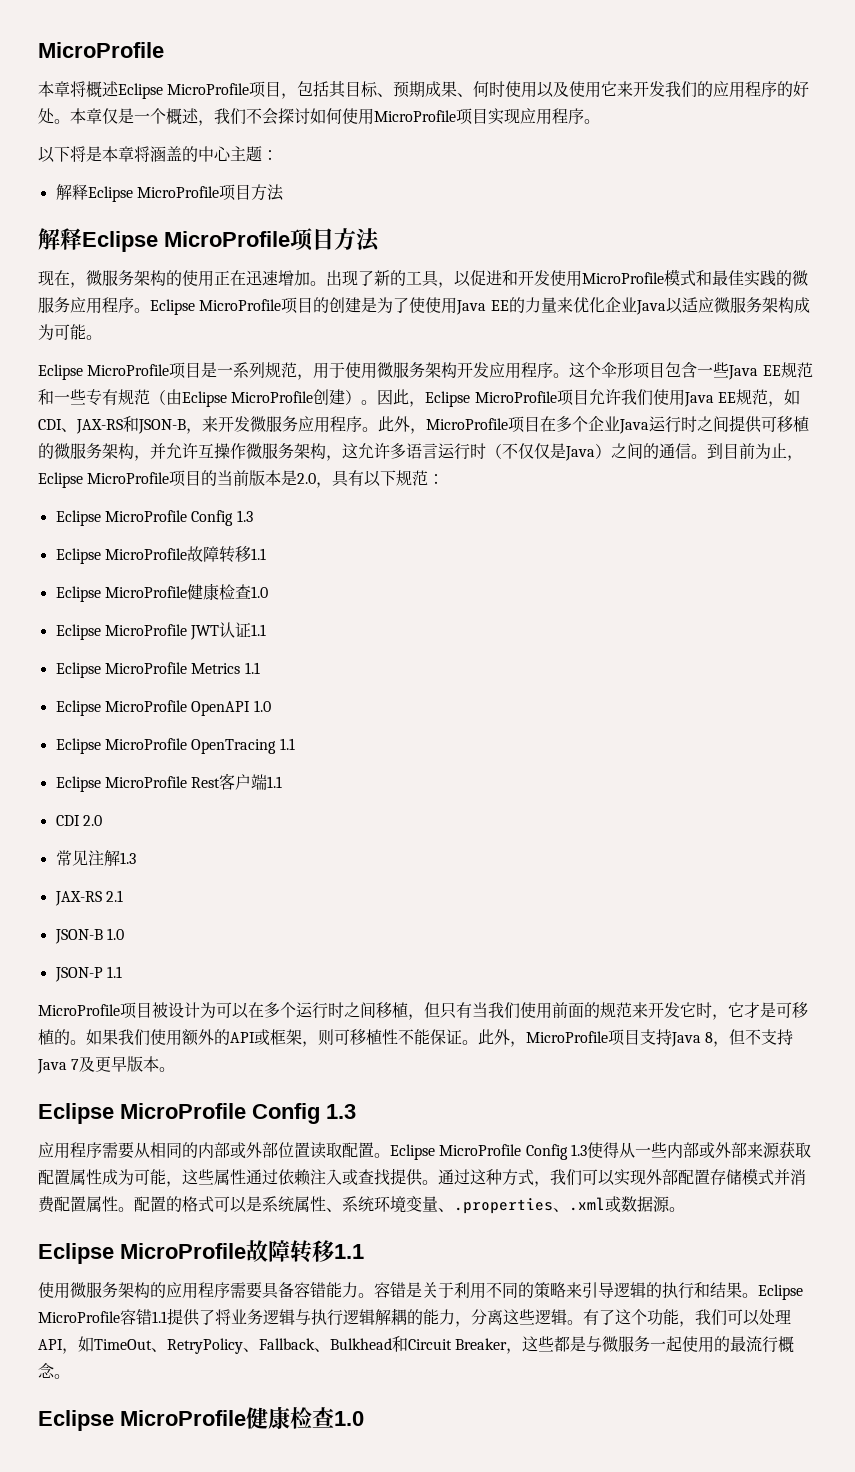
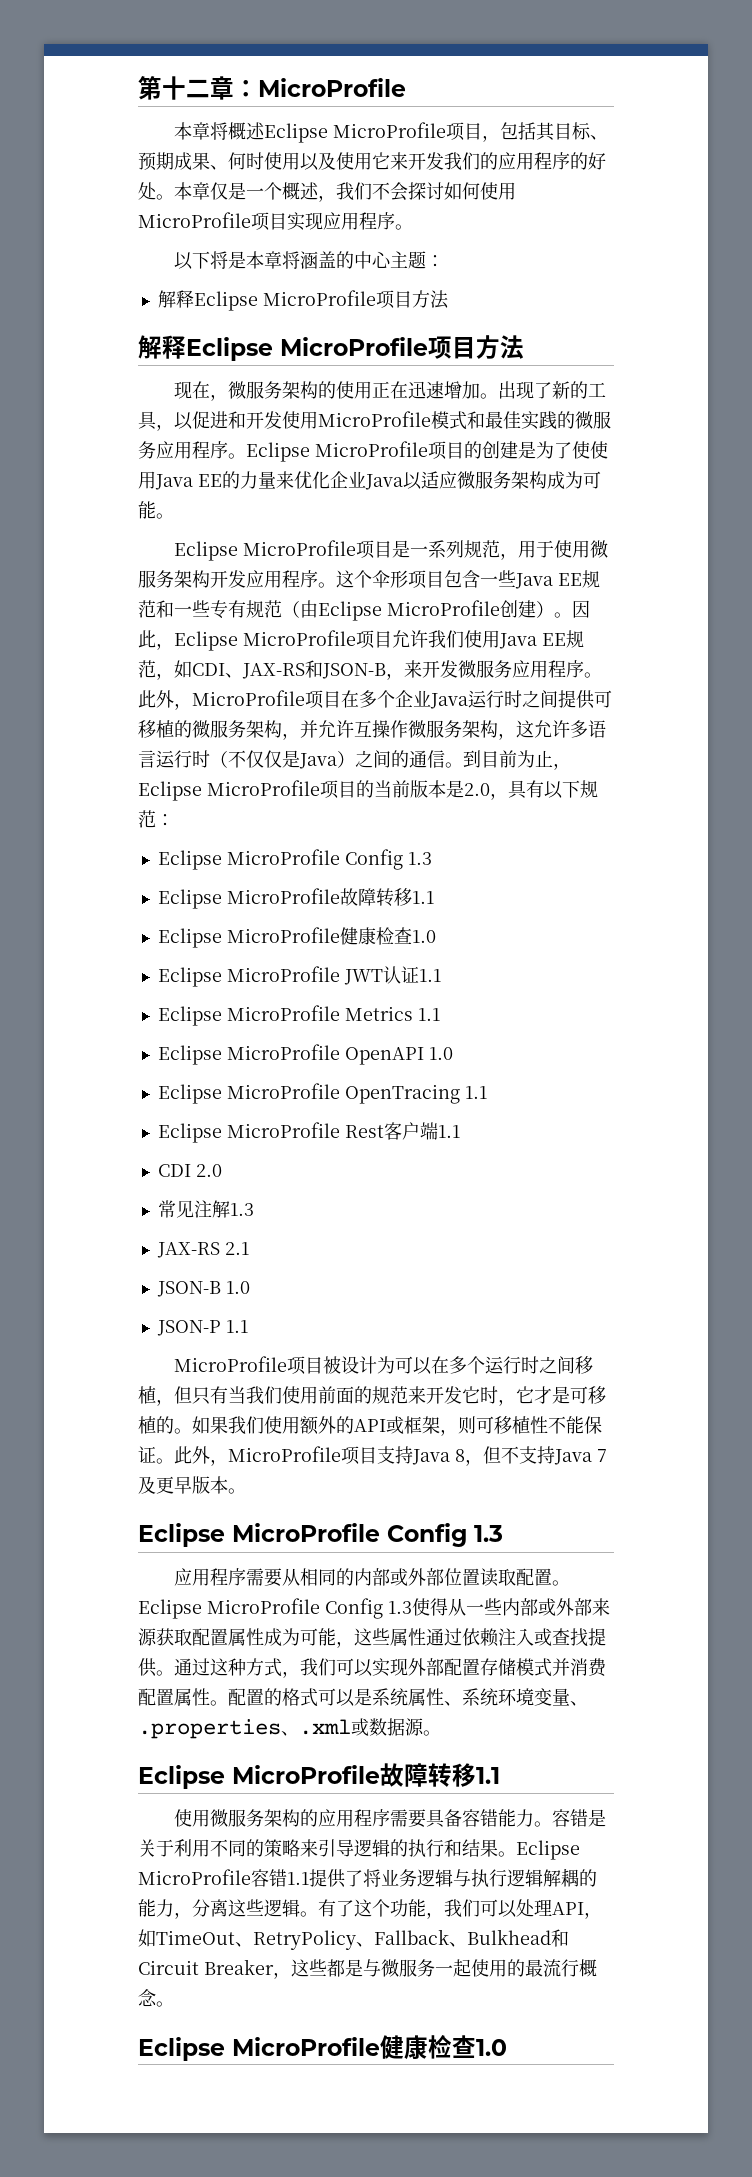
(38, 50) none -> [138,76,258,100] 第十二章：

